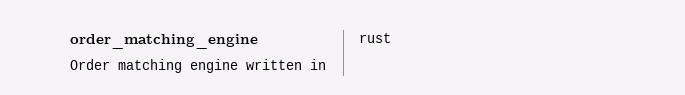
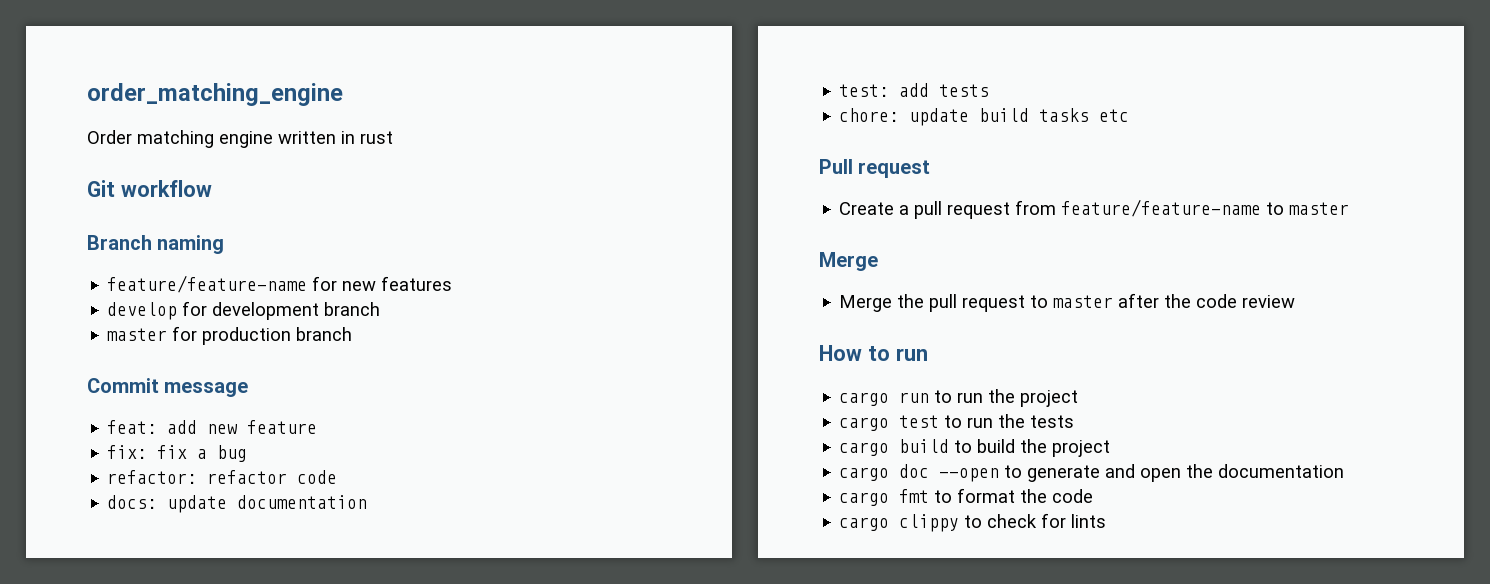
(391, 38) none -> [87,180,212,197] [87,235,225,254] [107,275,453,293] [107,301,381,320] [107,326,353,345] [87,378,249,397] [107,420,318,434] [107,445,248,462] [107,470,338,484] [107,495,368,513] [839,83,990,97] [839,108,1130,126] [819,159,931,178] [839,199,1350,219] [819,252,878,271] [839,293,1296,312] [819,345,928,361] [839,389,1079,407] [839,414,1075,431] [839,439,1111,457] [839,464,1345,482] [839,488,1094,506] [839,513,1107,532] // Git workflow // Branch naming // feature/feature-name for new features // develop for development branch // master for production branch // Commit message // feat: add new feature // fix: fix a bug // refactor: refactor code // docs: update documentation // test: add tests // chore: update build tasks etc // Pull request // Create a pull request from feature/feature-name to master // Merge // Merge the pull request to master after the code review // How to run // cargo run to run the project // cargo test to run the tests // cargo build to build the project // cargo doc --open to generate and open the documentation // cargo fmt to format the code // cargo clippy to check for lints

